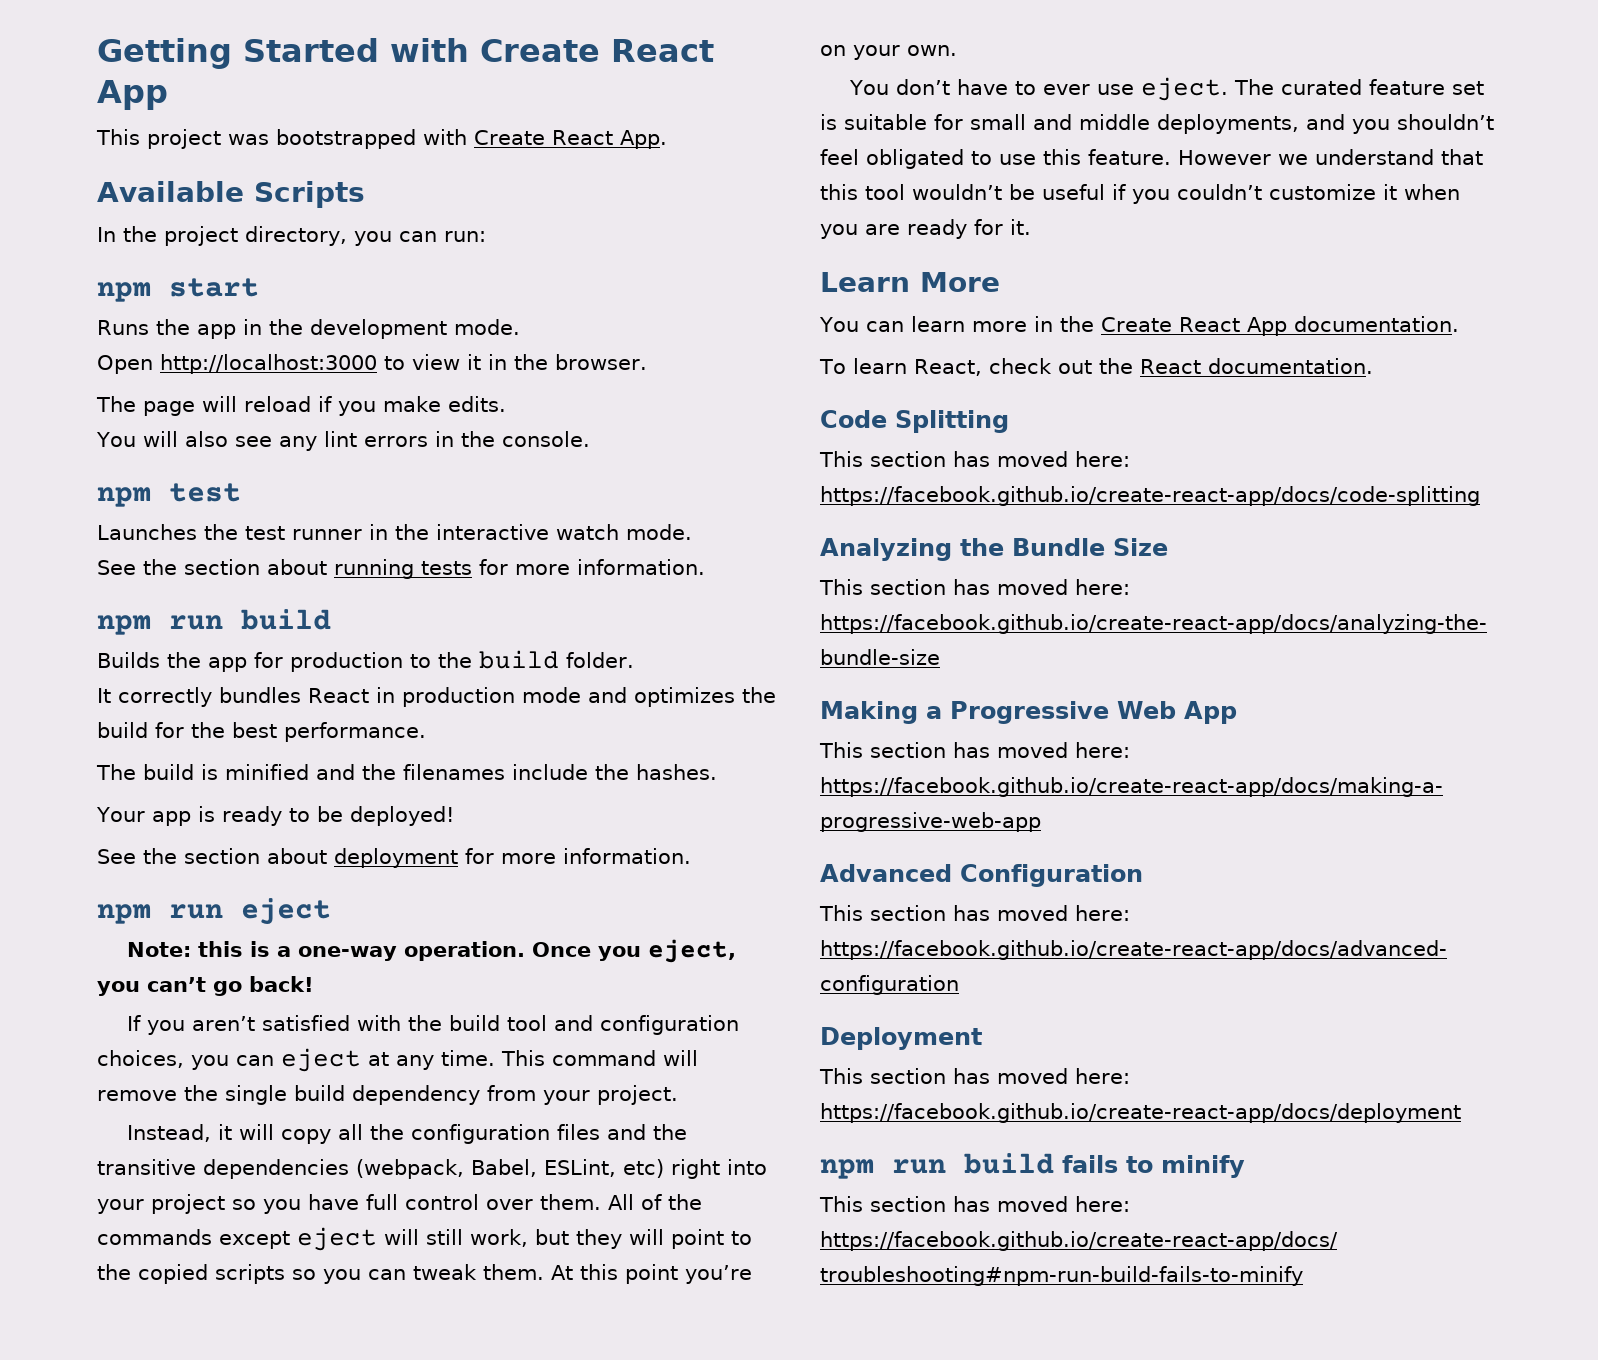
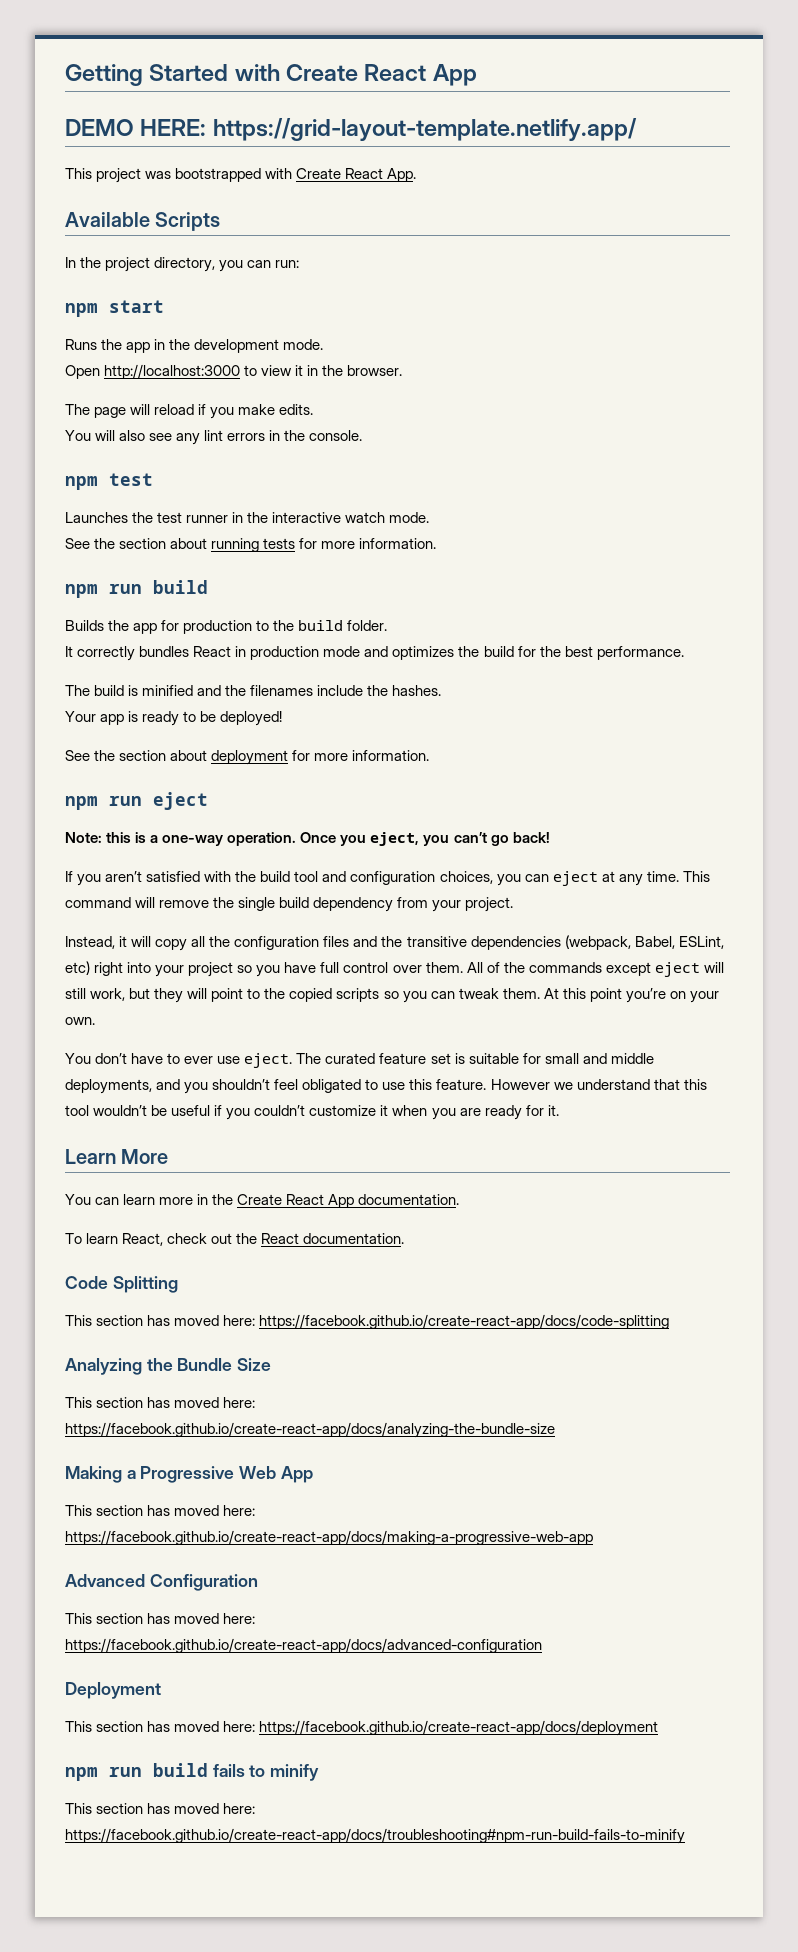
(168, 95) none -> [65,118,637,141] // DEMO HERE: https://grid-layout-template.netlify.app/

